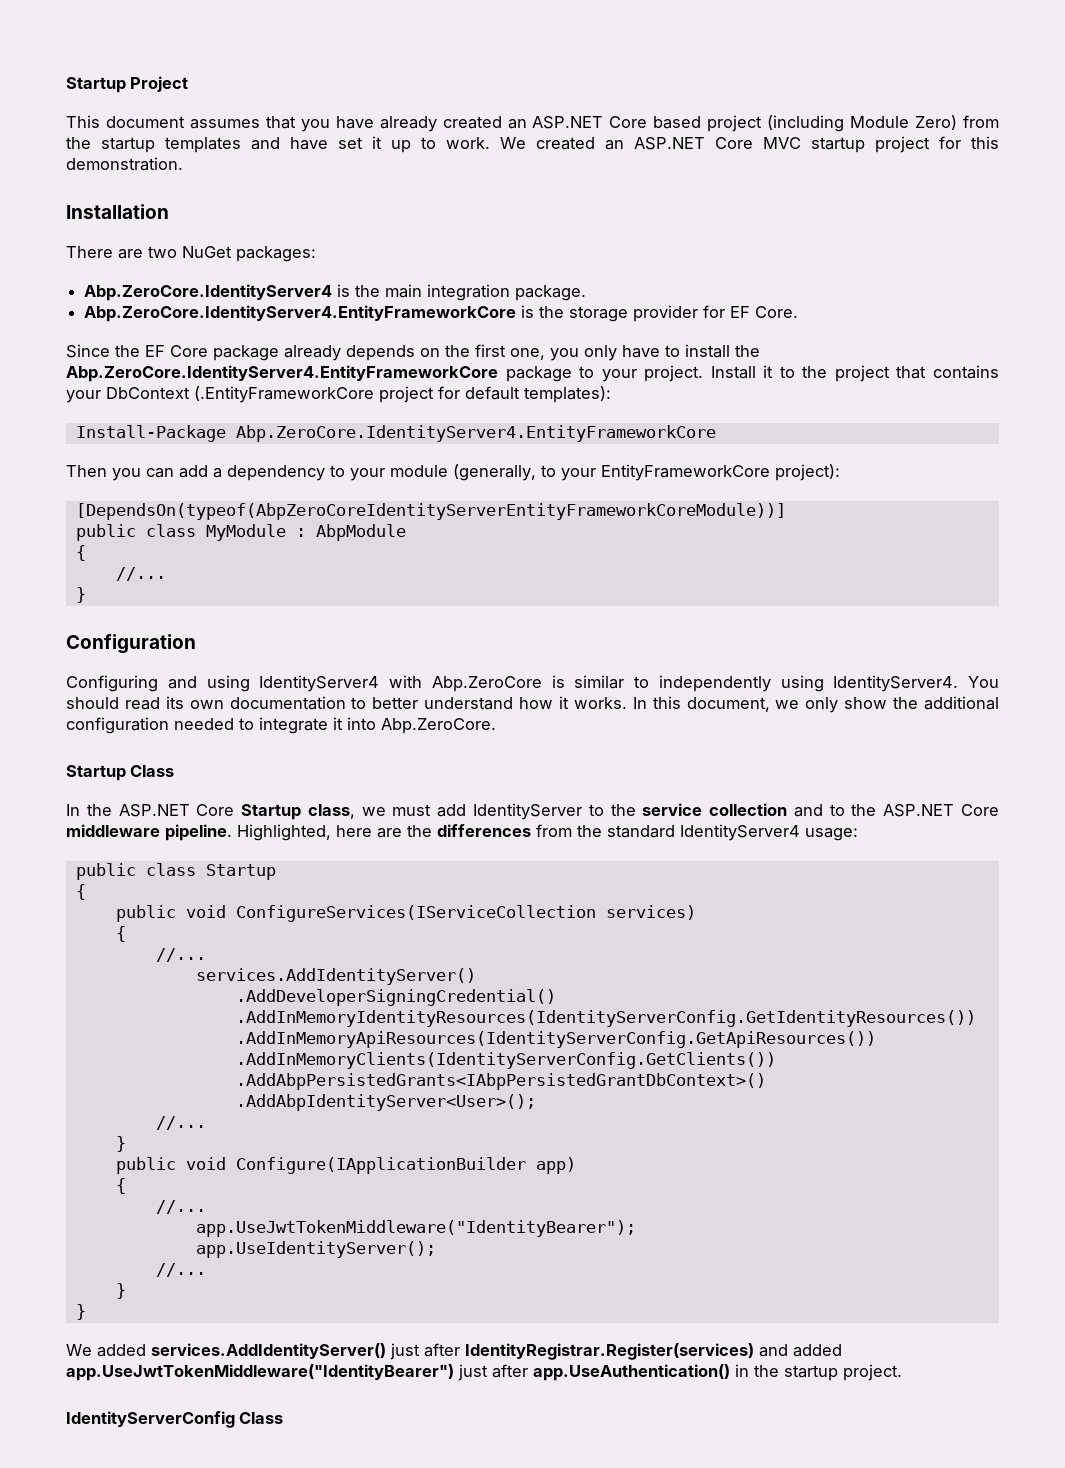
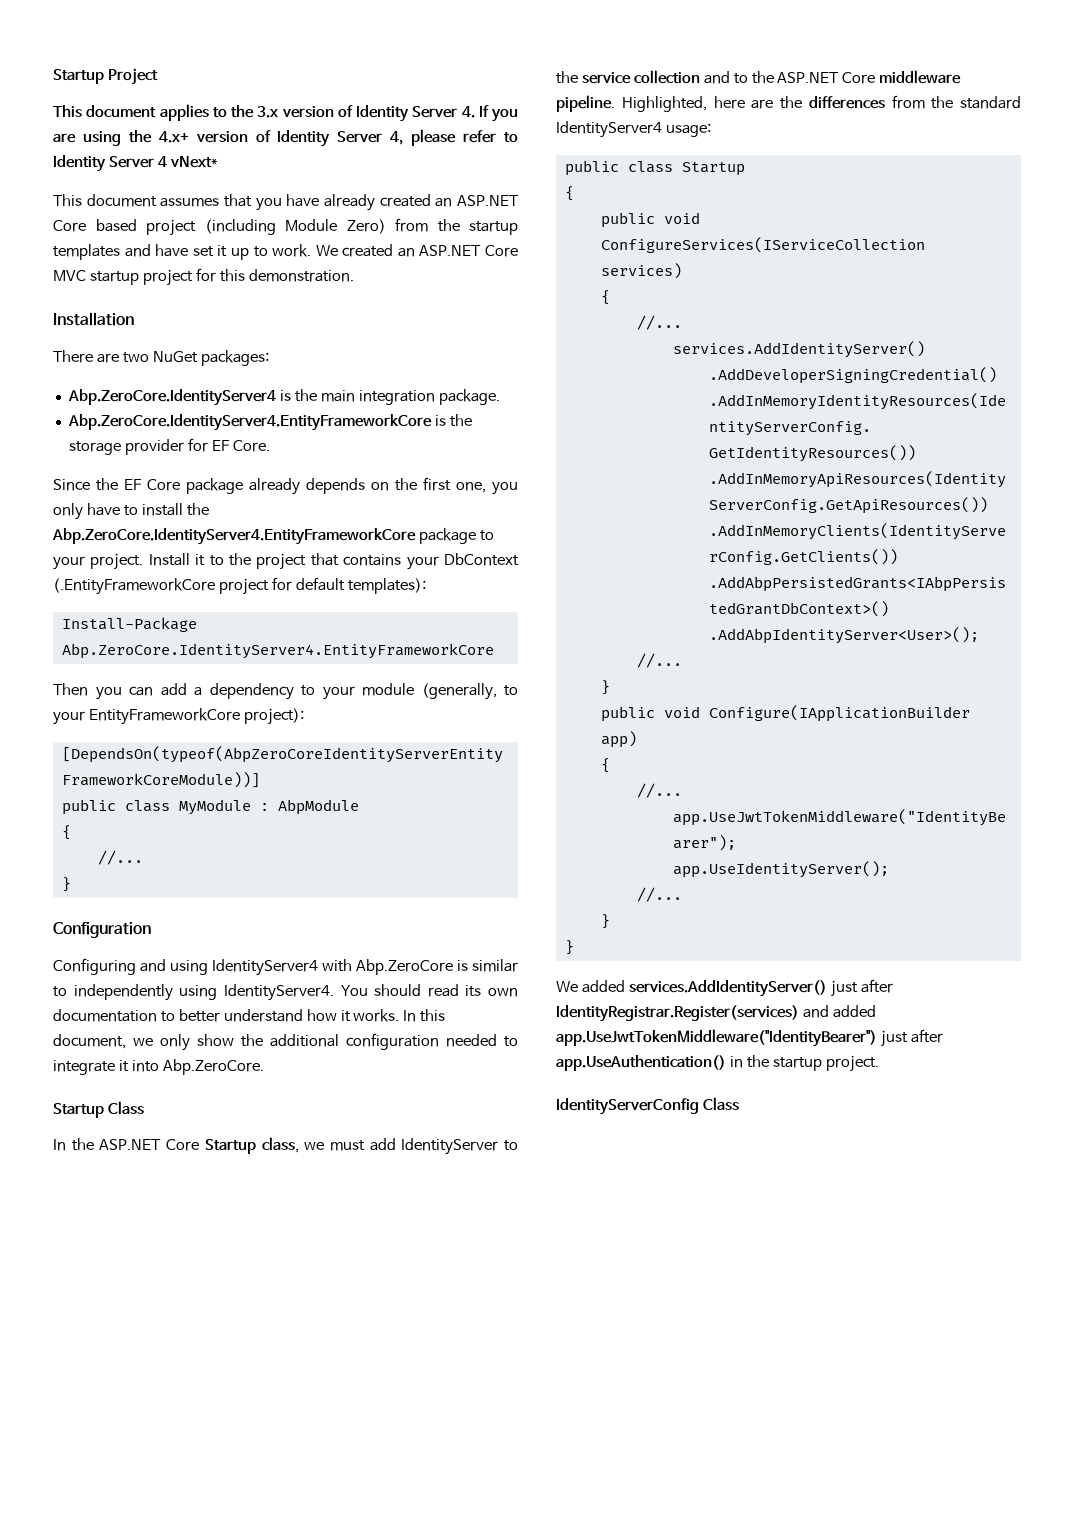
(189, 84) none -> [53,104,518,122] [53,129,519,147] [53,155,218,172] // This document applies to the 3.x version of Identity Server 4. If you are using the 4.x+ version of Identity Server 4, please refer to Identity Server 4 vNext*

